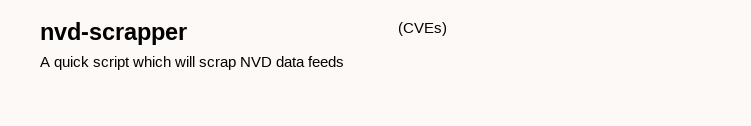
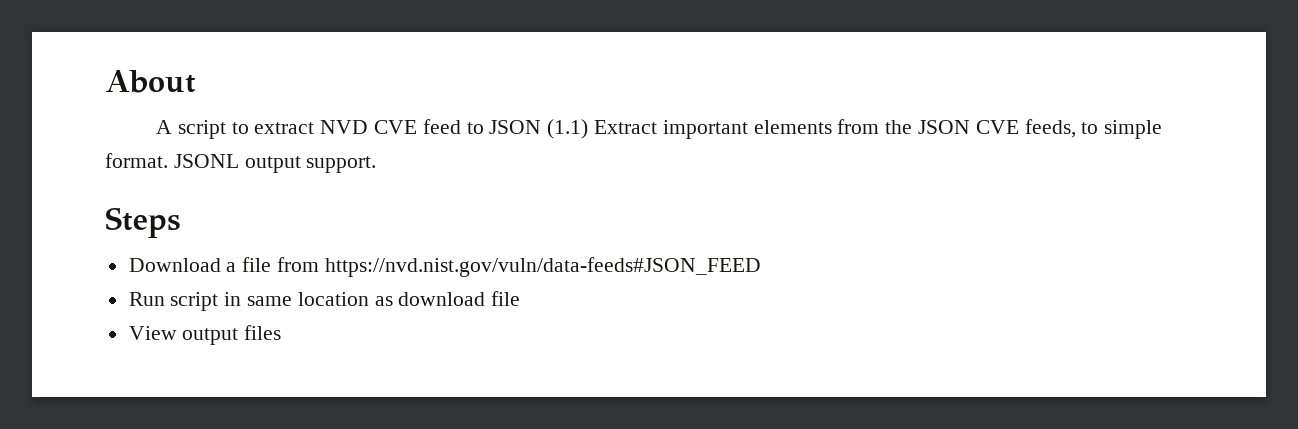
[40,22,187,45] nvd-scrapper -> [105,70,196,93] About
[54,56,345,70] [398,22,447,36] quick script which will scrap NVD data feeds (CVEs) -> [177,119,1163,139] [105,153,377,173] [105,207,181,238] [128,257,761,277] [128,291,521,311] [128,325,282,345] script to extract NVD CVE feed to JSON (1.1) Extract important elements from the JSON CVE feeds, to simple format. JSONL output support. // Steps // Download a file from https://nvd.nist.gov/vuln/data-feeds#JSON_FEED // Run script in same location as download file // View output files

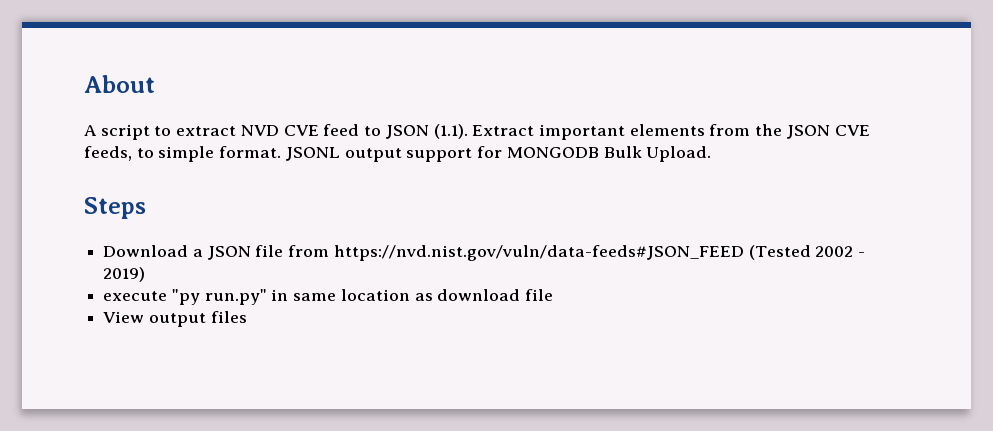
[547,119,589,139] (1.1) -> [433,124,468,139] (1.1).
[306,156,377,173] support. -> [406,146,712,162] support for MONGODB Bulk Upload.
(237, 267) none -> [207,246,251,260] JSON
[128,292,219,311] // Run script -> [748,245,866,260] [103,267,146,282] [103,289,267,305] (Tested 2002 - 2019) // execute "py run.py"

